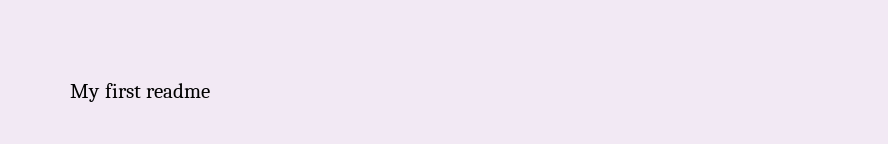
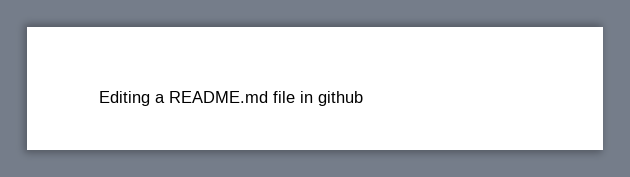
[70,83,211,102] My first readme -> [99,91,363,106] Editing a README.md file in github

